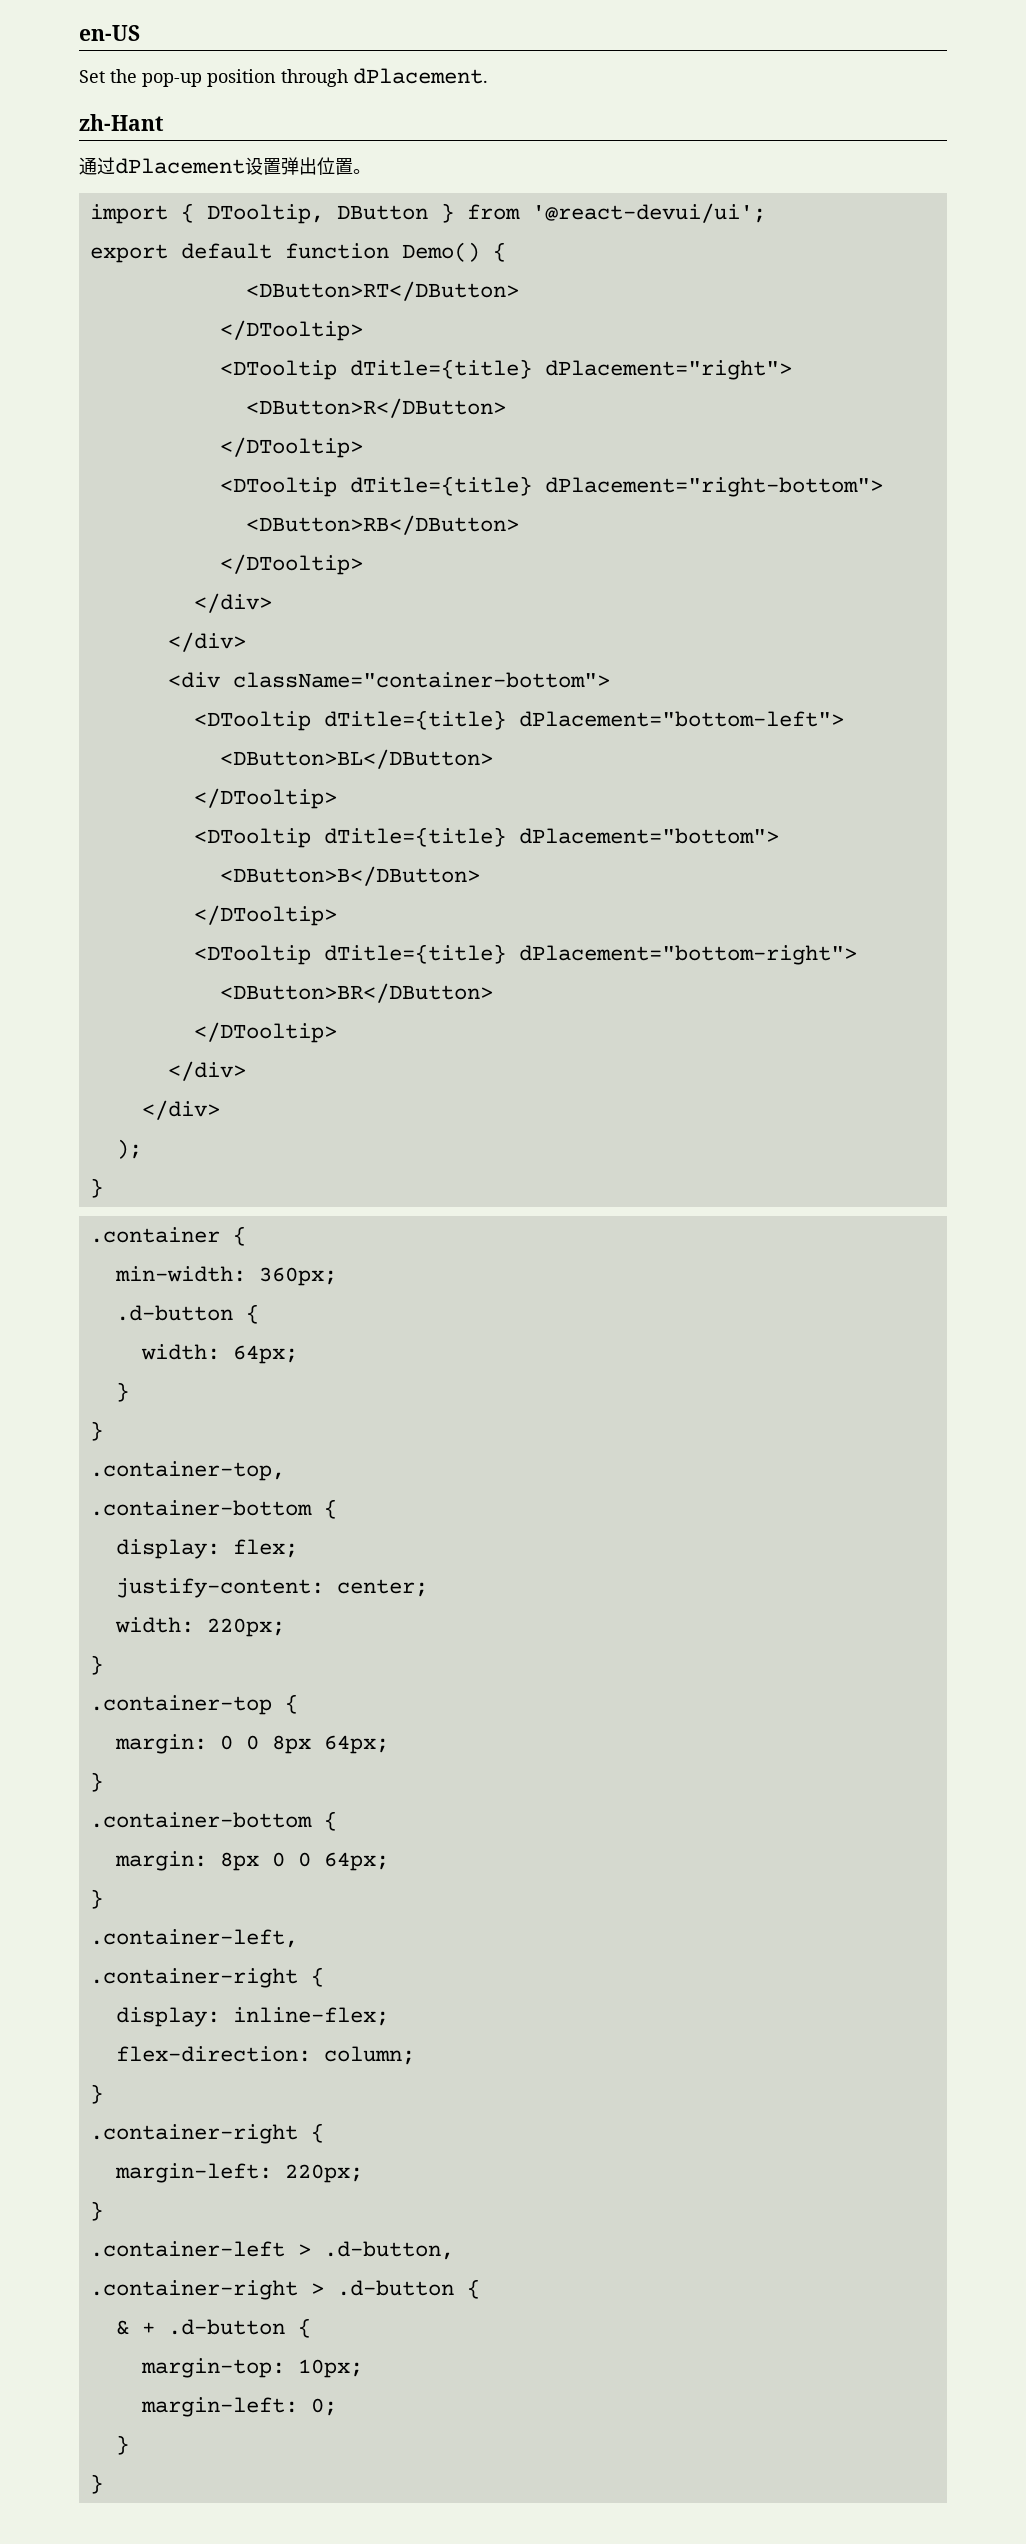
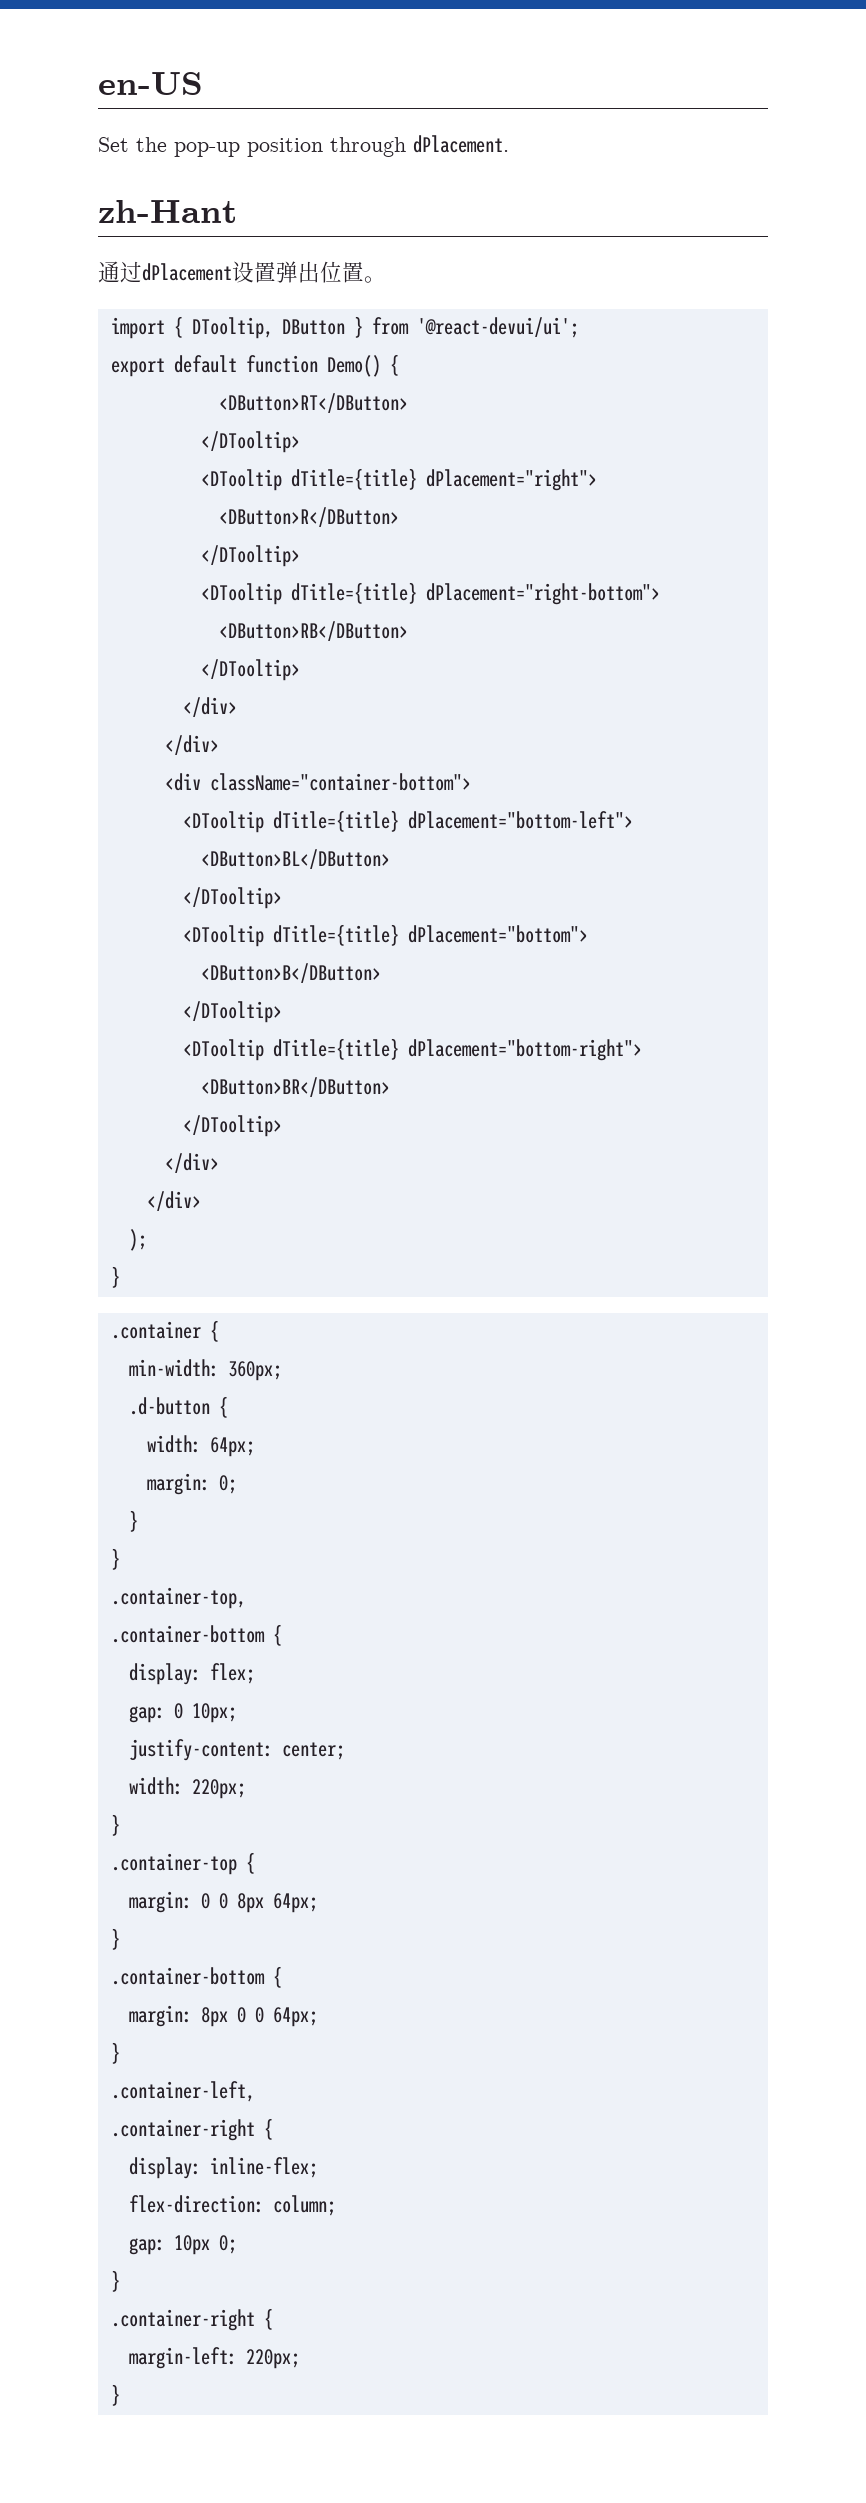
(298, 1354) none -> [146,1473,237,1495] // margin: 0;
(298, 1548) none -> [128,1703,237,1723] // gap: 0 10px;
(415, 2055) none -> [128,2235,237,2255] // gap: 10px 0;
[89,2241,454,2260] [89,2279,480,2300] [115,2318,311,2338] [140,2358,363,2378] [140,2397,337,2417] [115,2435,129,2455] [89,2474,103,2494] // .container-left > .d-button, // .container-right > .d-button { // & + .d-button { // margin-top: 10px; // margin-left: 0; // } // } -> (120, 2395) none

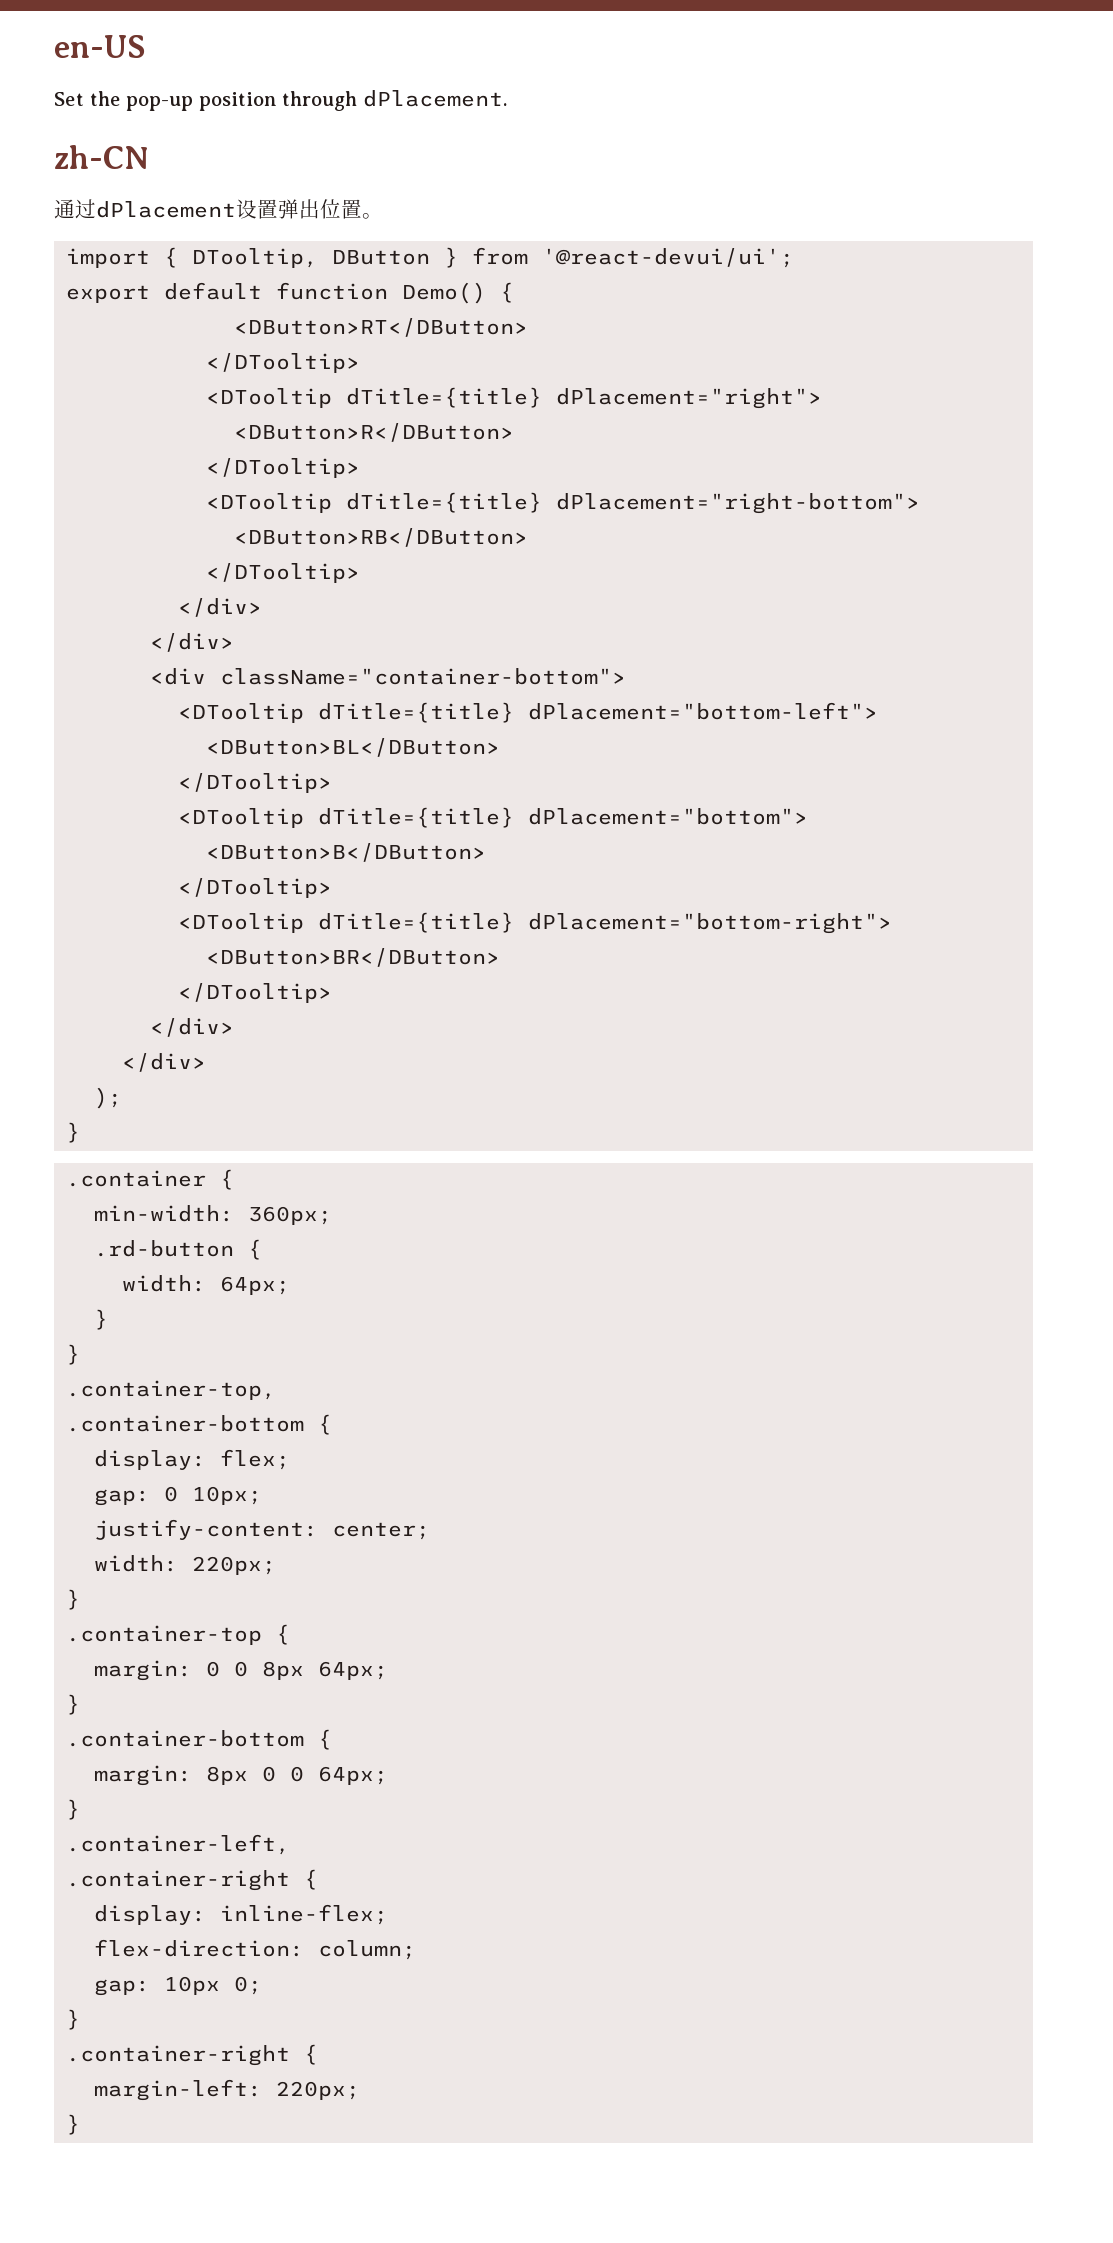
[98,200,237,223] zh-Hant -> [54,145,148,169] zh-CN
[128,1397,210,1415] .d-button -> [94,1240,235,1257] .rd-button
[146,1473,237,1495] // margin: 0; -> (291, 1285) none

